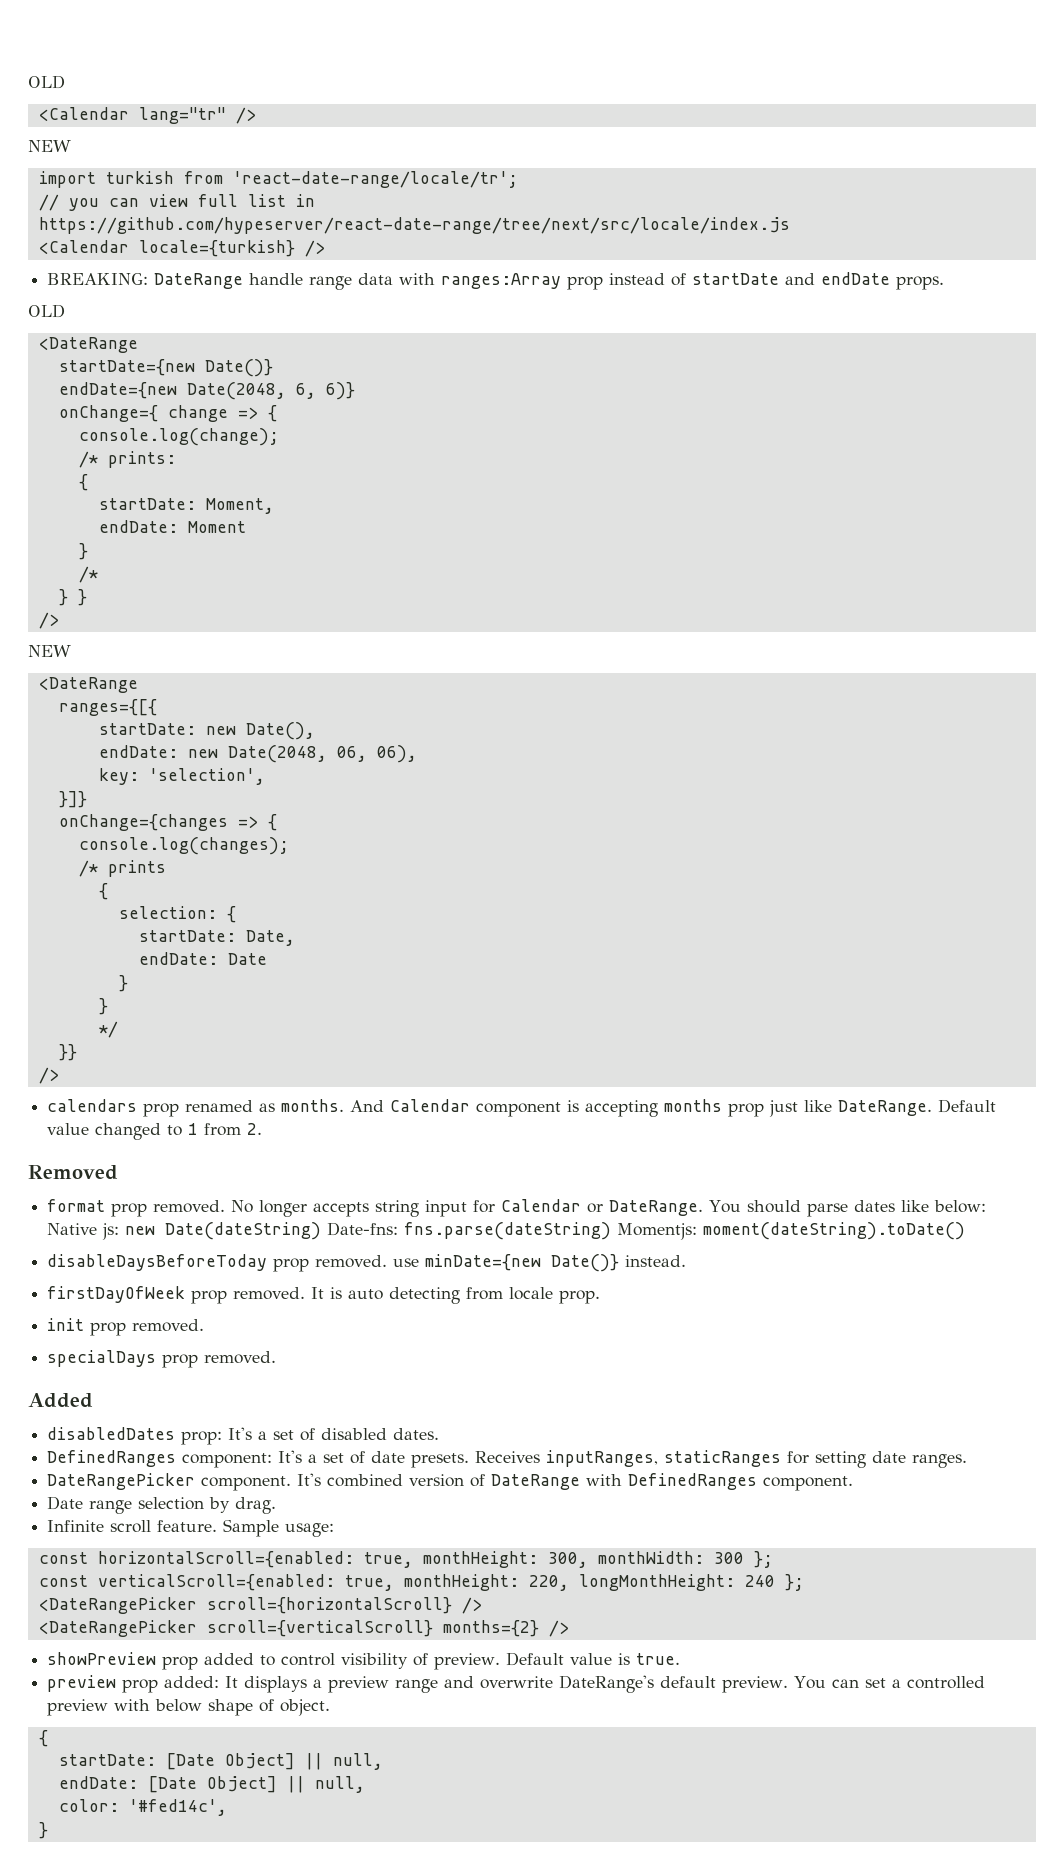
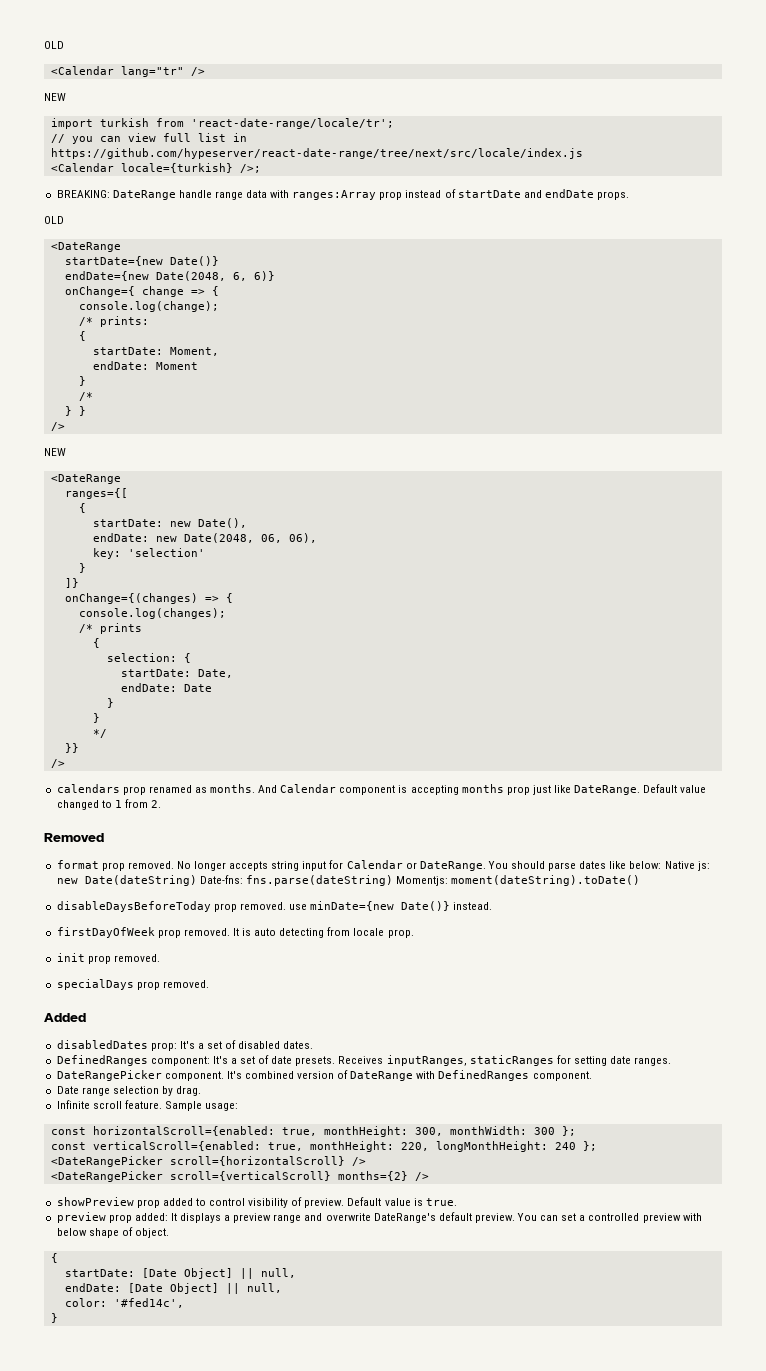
[304,240,325,257] /> -> [239,164,261,173] />;
[58,699,157,716] ranges={[{ -> [64,488,128,499] [78,503,86,513] ranges={[ // {
[148,768,265,785] [58,791,87,808] [58,814,228,831] 'selection', // }]} // onChange={changes -> [127,548,205,557] [78,563,86,573] [64,578,79,588] [64,593,198,604] 'selection' // } // ]} // onChange={(changes)

